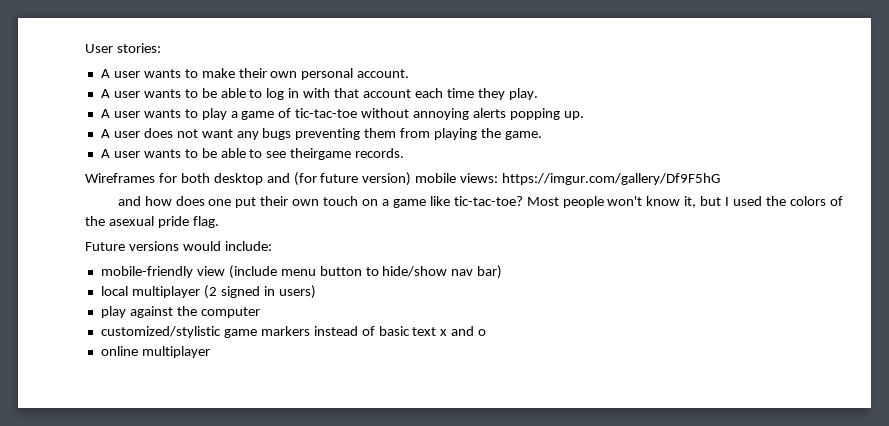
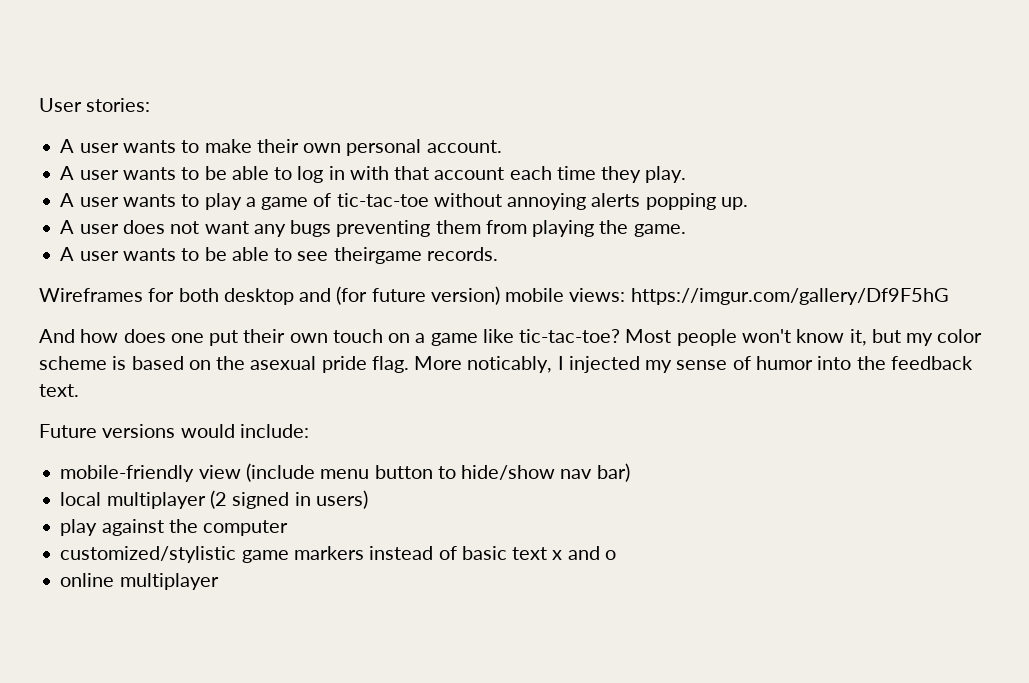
[117,196,141,206] and -> [39,329,75,343] And
[725,196,843,206] [85,216,219,228] I used the colors of the asexual pride flag. -> [906,329,983,346] [39,356,973,373] [39,384,79,397] my color scheme is based on the asexual pride flag. More noticably, I injected my sense of humor into the feedback text.

